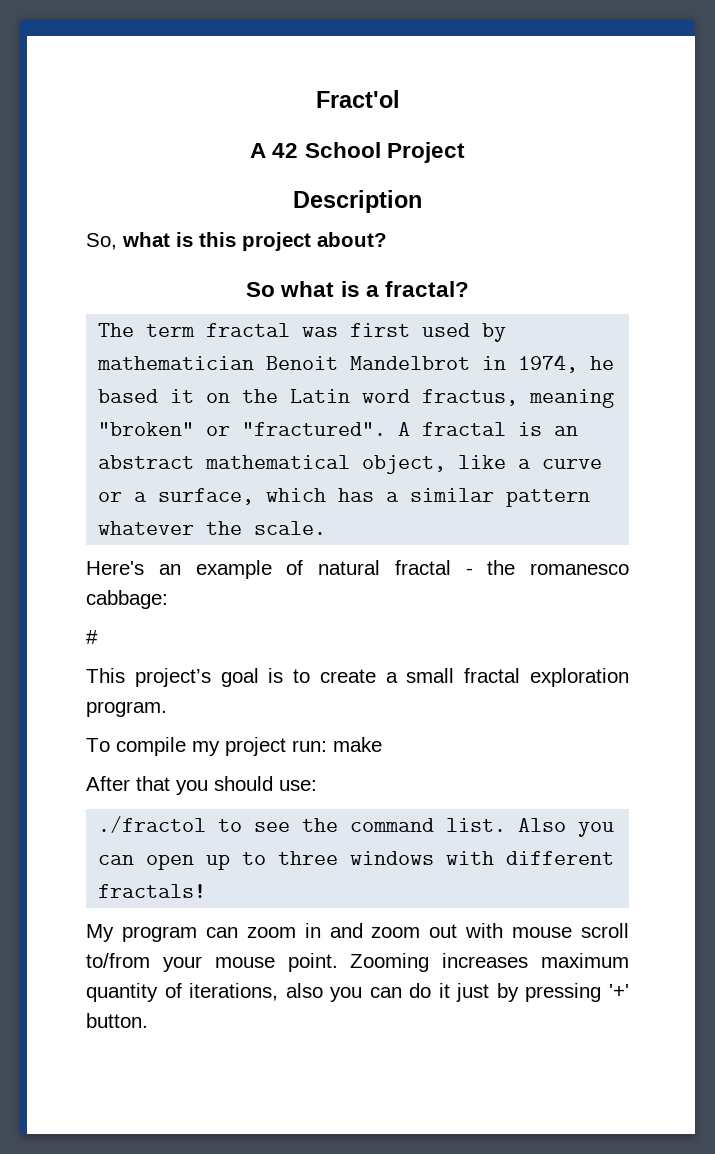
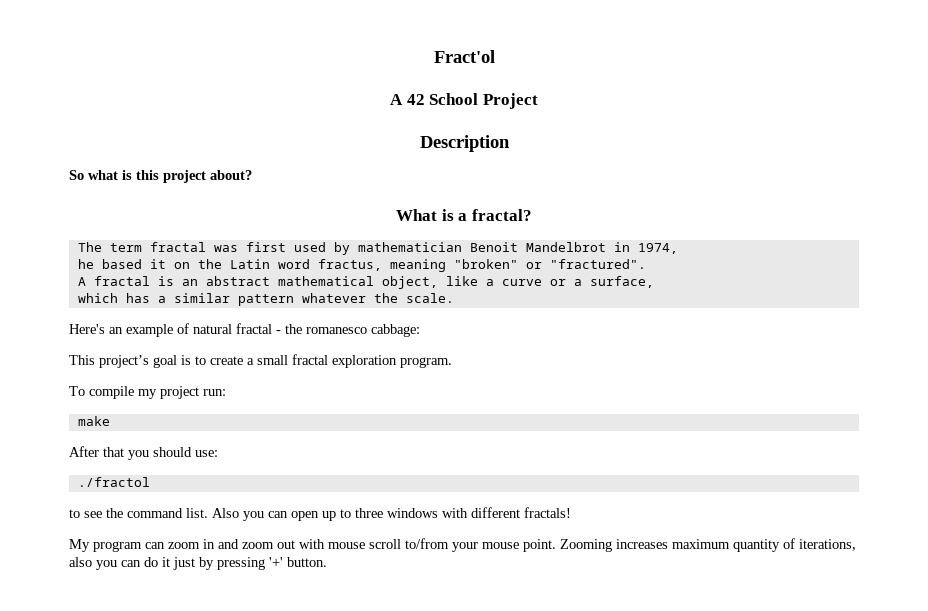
[86,233,117,250] So, -> [69,170,84,180] So
[246,281,335,297] So what -> [396,209,438,221] What
(579, 363) none -> (678, 248) //
(387, 429) none -> (646, 264) //
(255, 496) none -> (654, 282) //
[86,630,98,644] // # -> (420, 330) none
(327, 746) none -> (226, 392) //
(207, 824) none -> (150, 482) //

